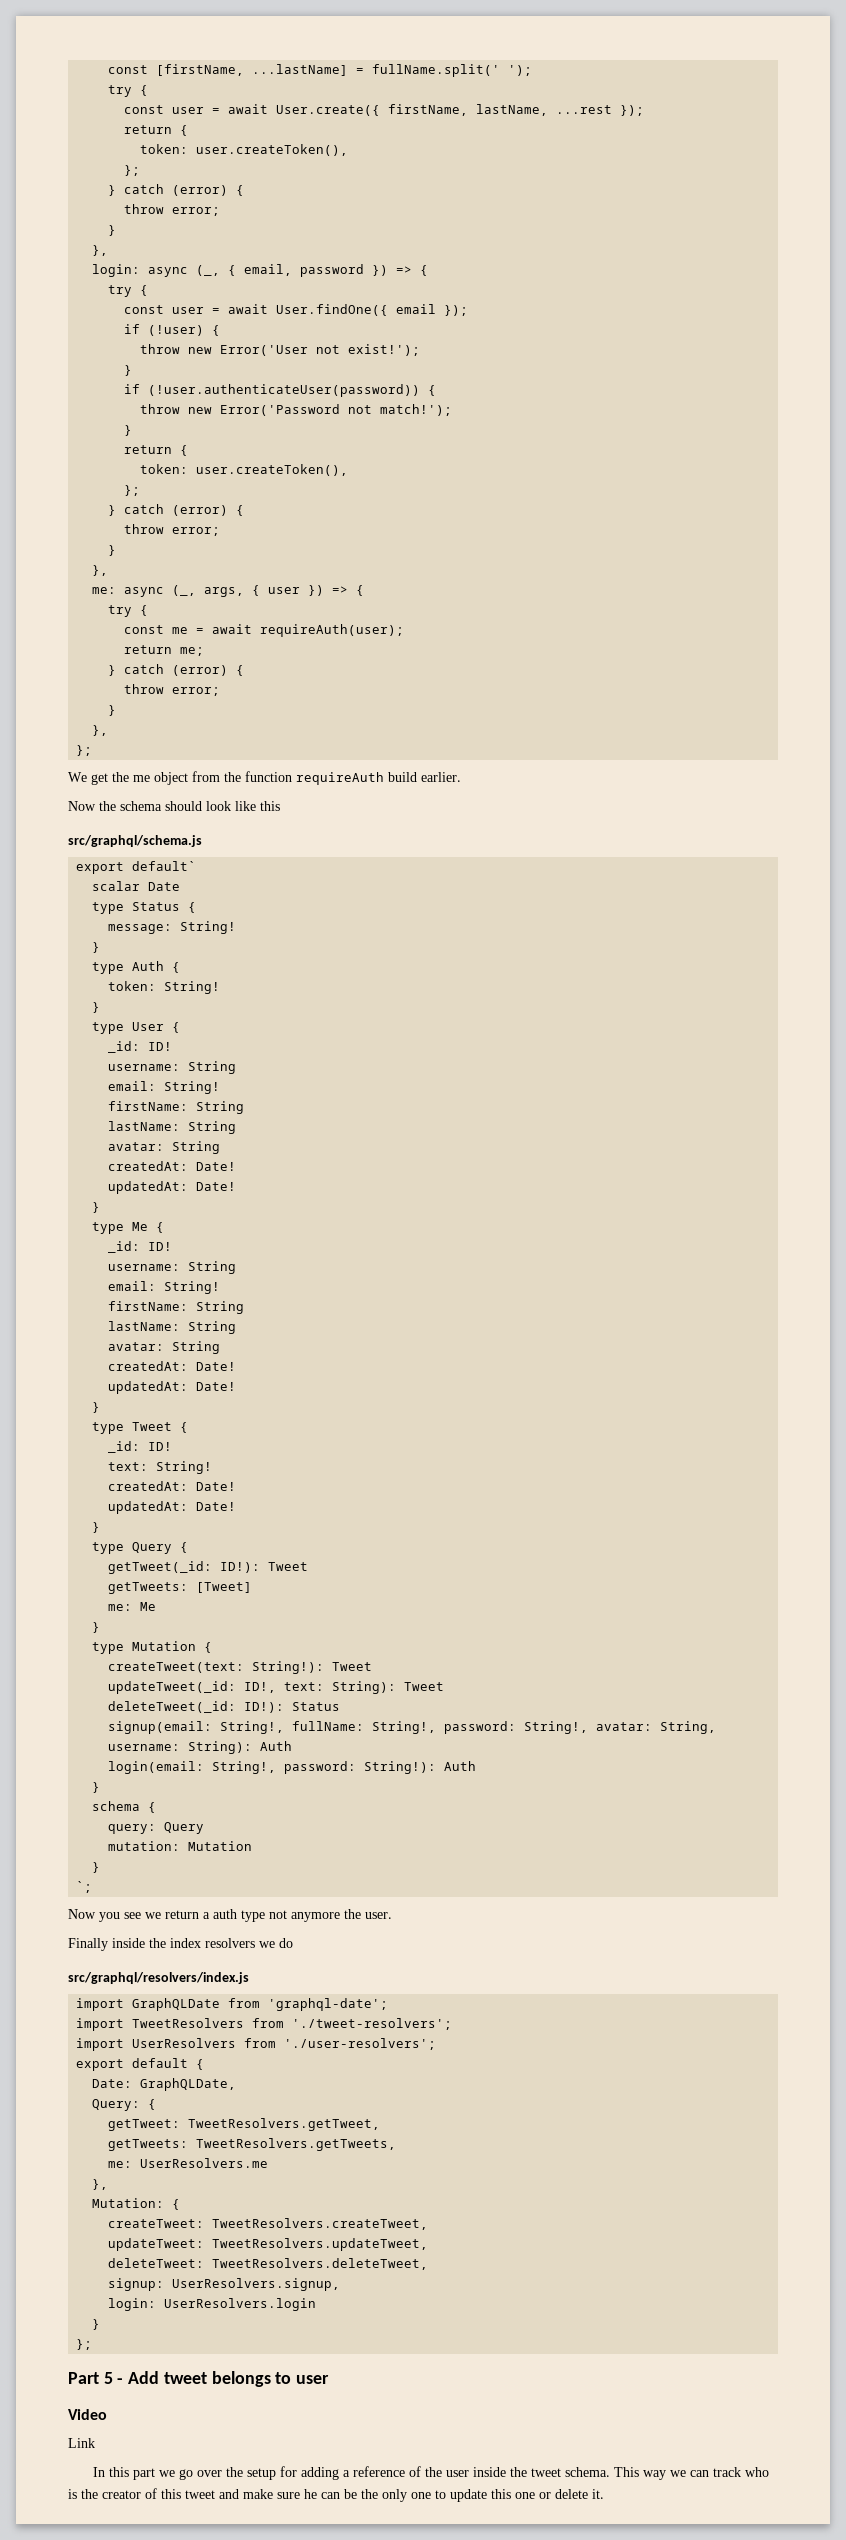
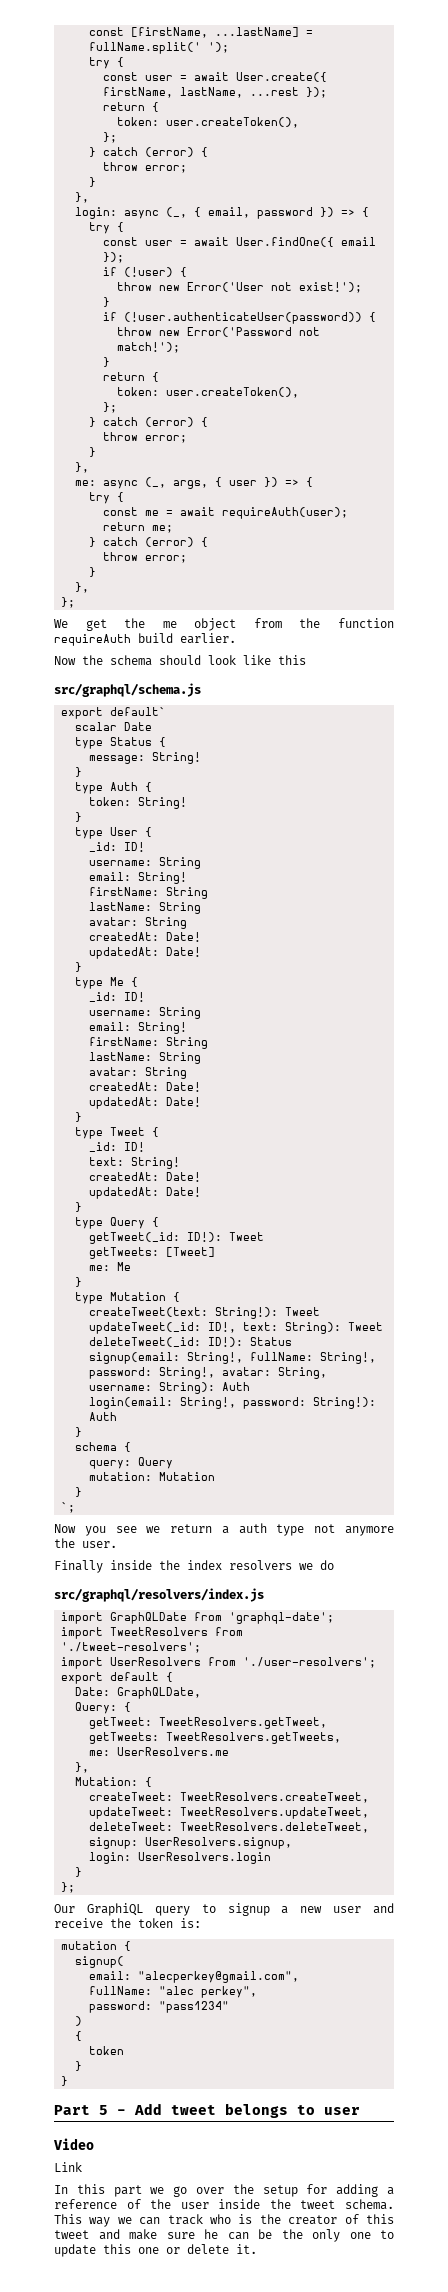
(93, 2344) none -> [54,1903,394,1916] [54,1918,201,1928] [61,1941,132,1951] [75,1956,125,1968] [89,1971,300,1983] [89,1986,258,1998] [89,2001,230,2013] [75,2016,83,2026] [75,2031,83,2041] [89,2046,125,2055] [75,2061,83,2071] [61,2076,69,2086] // Our GraphiQL query to signup a new user and receive the token is: // mutation { // signup( // email: "alecperkey@gmail.com", // fullName: "alec perkey", // password: "pass1234" // ) // { // token // } // }

